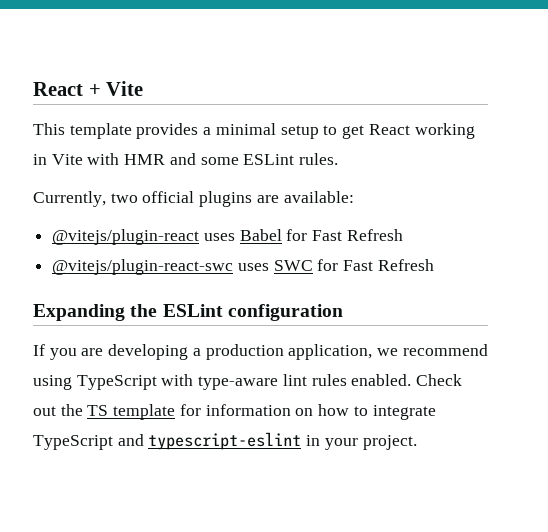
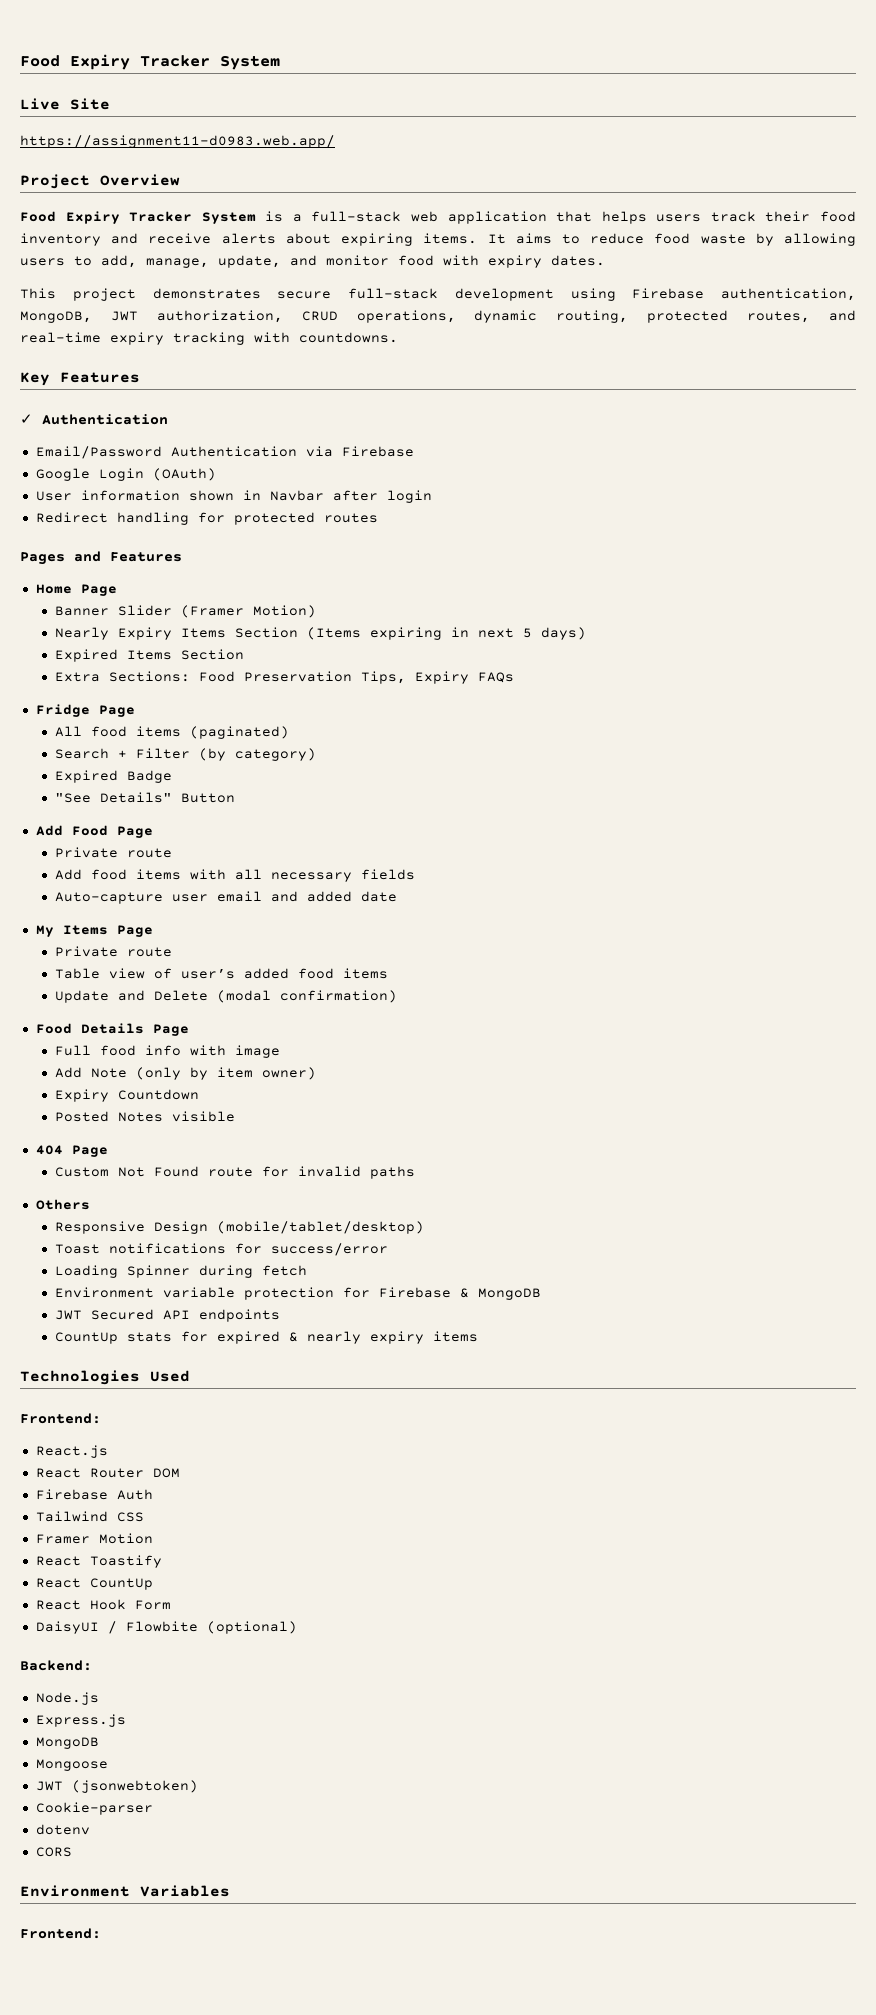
[33,81,144,96] [33,123,475,139] [33,153,339,165] [33,191,354,207] [52,229,403,245] [52,259,434,275] [33,304,343,321] [33,344,488,360] [33,374,463,390] [33,404,436,420] [33,432,417,450] React + Vite // This template provides a minimal setup to get React working in Vite with HMR and some ESLint rules. // Currently, two official plugins are available: // @vitejs/plugin-react uses Babel for Fast Refresh // @vitejs/plugin-react-swc uses SWC for Fast Refresh // Expanding the ESLint configuration // If you are developing a production application, we recommend using TypeScript with type-aware lint rules enabled. Check out the TS template for information on how to integrate TypeScript and typescript-eslint in your project. -> [20,54,280,70] [20,98,110,110] [20,135,335,148] [20,174,180,189] [20,211,856,224] [20,233,856,246] [20,255,605,268] [20,288,856,301] [20,310,857,323] [20,332,398,345] [20,372,140,386] [20,414,168,425] [35,446,414,459] [35,468,216,481] [35,490,432,503] [35,512,378,525] [20,551,182,565] [35,584,117,596] [55,605,317,618] [55,627,587,640] [55,649,245,662] [55,671,515,684] [35,704,135,717] [55,726,290,739] [55,748,317,761] [55,770,173,783] [55,792,236,803] [35,825,153,838] [55,847,173,858] [55,869,416,882] [55,891,398,904] [35,925,153,937] [55,946,173,957] [55,968,389,979] [55,990,398,1003] [35,1023,189,1036] [55,1045,281,1058] [55,1067,317,1080] [55,1089,200,1102] [55,1111,236,1122] [35,1145,108,1157] [55,1166,416,1179] [35,1199,90,1210] [55,1221,425,1234] [55,1243,389,1256] [55,1265,308,1278] [55,1287,542,1300] [55,1309,281,1322] [55,1331,479,1344] [20,1370,190,1385] [20,1413,101,1424] [35,1445,108,1458] [35,1468,180,1478] [35,1489,153,1500] [35,1511,144,1522] [35,1533,153,1544] [35,1555,162,1568] [35,1578,153,1590] [35,1599,171,1610] [35,1621,297,1634] [20,1660,92,1671] [35,1692,99,1705] [35,1714,126,1727] [35,1737,99,1749] [35,1759,108,1771] [35,1780,198,1793] [35,1802,153,1815] [35,1824,90,1835] [35,1847,72,1857] [20,1885,230,1897] [20,1928,101,1939] Food Expiry Tracker System // Live Site // https://assignment11-d0983.web.app/ // Project Overview // Food Expiry Tracker System is a full-stack web application that helps users track their food inventory and receive alerts about expiring items. It aims to reduce food waste by allowing users to add, manage, update, and monitor food with expiry dates. // This project demonstrates secure full-stack development using Firebase authentication, MongoDB, JWT authorization, CRUD operations, dynamic routing, protected routes, and real-time expiry tracking with countdowns. // Key Features // ✓ Authentication // Email/Password Authentication via Firebase // Google Login (OAuth) // User information shown in Navbar after login // Redirect handling for protected routes // Pages and Features // Home Page // Banner Slider (Framer Motion) // Nearly Expiry Items Section (Items expiring in next 5 days) // Expired Items Section // Extra Sections: Food Preservation Tips, Expiry FAQs // Fridge Page // All food items (paginated) // Search + Filter (by category) // Expired Badge // "See Details" Button // Add Food Page // Private route // Add food items with all necessary fields // Auto-capture user email and added date // My Items Page // Private route // Table view of user’s added food items // Update and Delete (modal confirmation) // Food Details Page // Full food info with image // Add Note (only by item owner) // Expiry Countdown // Posted Notes visible // 404 Page // Custom Not Found route for invalid paths // Others // Responsive Design (mobile/tablet/desktop) // Toast notifications for success/error // Loading Spinner during fetch // Environment variable protection for Firebase & MongoDB // JWT Secured API endpoints // CountUp stats for expired & nearly expiry items // Technologies Used // Frontend: // React.js // React Router DOM // Firebase Auth // Tailwind CSS // Framer Motion // React Toastify // React CountUp // React Hook Form // DaisyUI / Flowbite (optional) // Backend: // Node.js // Express.js // MongoDB // Mongoose // JWT (jsonwebtoken) // Cookie-parser // dotenv // CORS // Environment Variables // Frontend:

